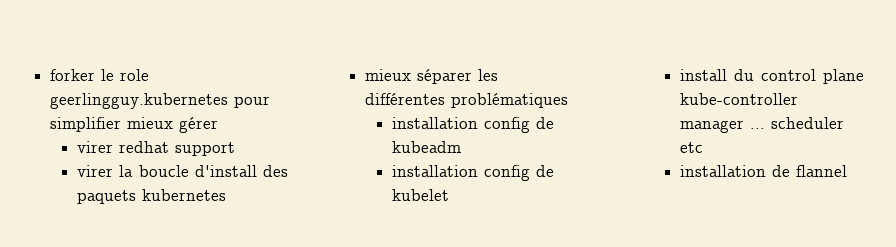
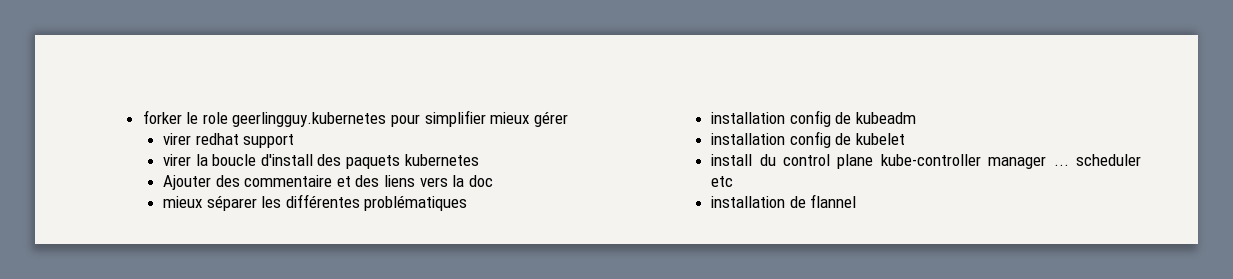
(227, 195) none -> [162,175,493,190] // Ajouter des commentaire et des liens vers la doc

